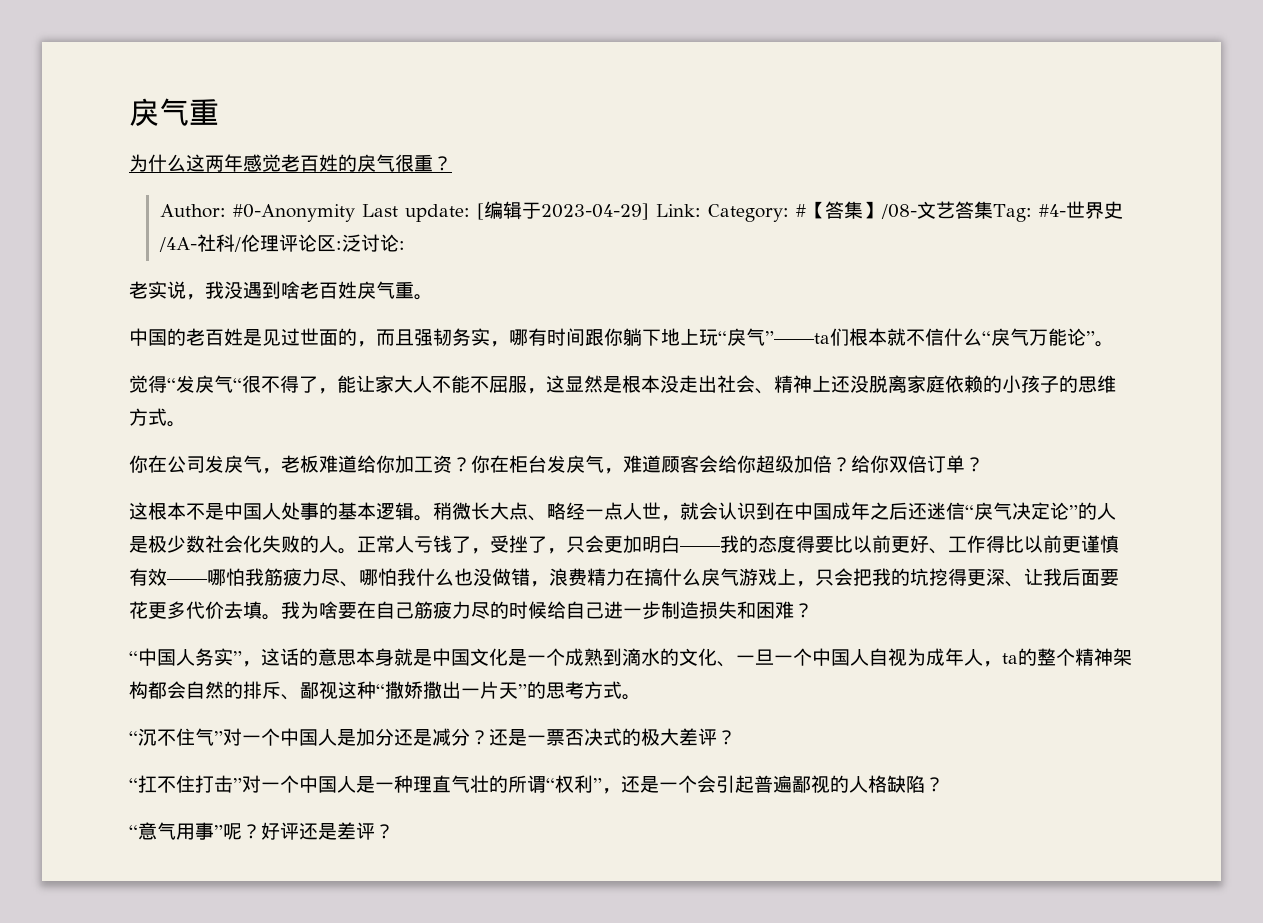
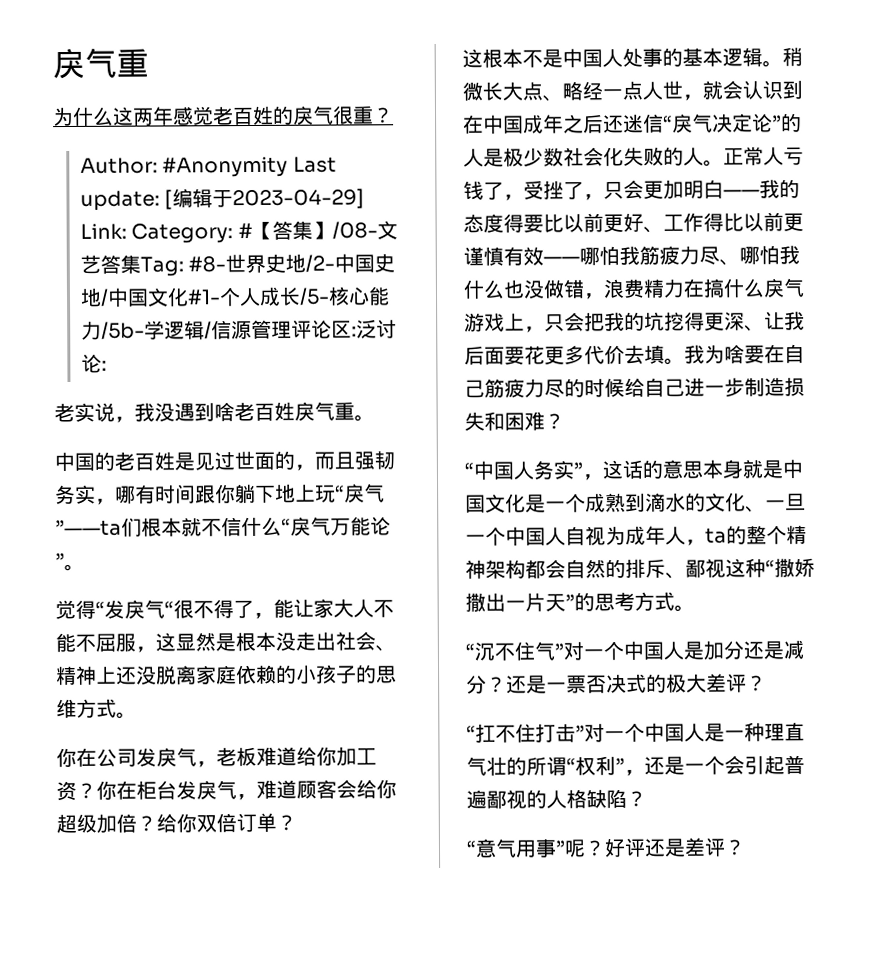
[232,204,355,222] #0-Anonymity -> [162,156,289,178] #Anonymity
[1038,201,1123,219] [158,234,260,252] #4-世界史/4A-社科/伦 -> [188,253,396,274] [79,286,390,307] [80,319,272,341] #8-世界史地/2-中国史地/中国文化#1-个人成长/5-核心能力/5b-学逻辑/信源管

